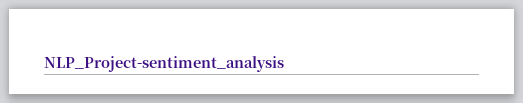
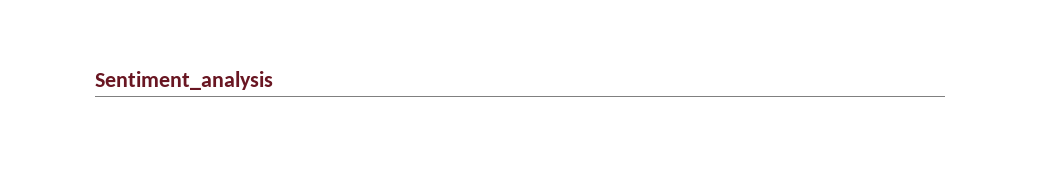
[44,56,284,72] NLP_Project-sentiment_analysis -> [95,71,273,90] Sentiment_analysis

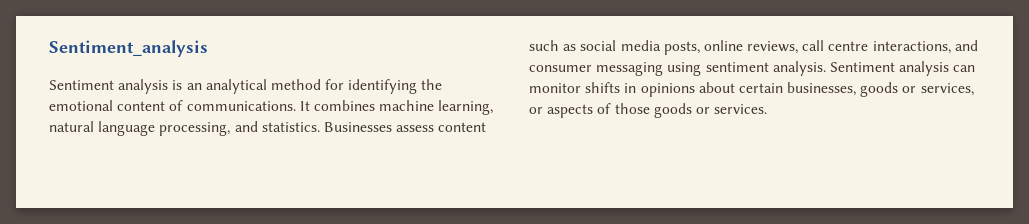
(273, 80) none -> [49,79,443,94] [49,100,494,115] [49,121,487,136] [529,40,978,55] [529,61,976,76] [529,82,974,97] [529,103,768,118] // Sentiment analysis is an analytical method for identifying the emotional content of communications. It combines machine learning, natural language processing, and statistics. Businesses assess content such as social media posts, online reviews, call centre interactions, and consumer messaging using sentiment analysis. Sentiment analysis can monitor shifts in opinions about certain businesses, goods or services, or aspects of those goods or services.

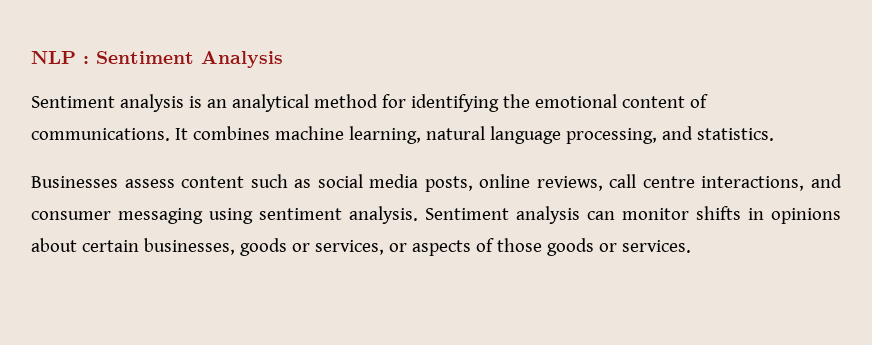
[49,40,208,57] Sentiment_analysis -> [31,51,283,68] NLP : Sentiment Analysis
(320, 127) none -> (774, 134) //

